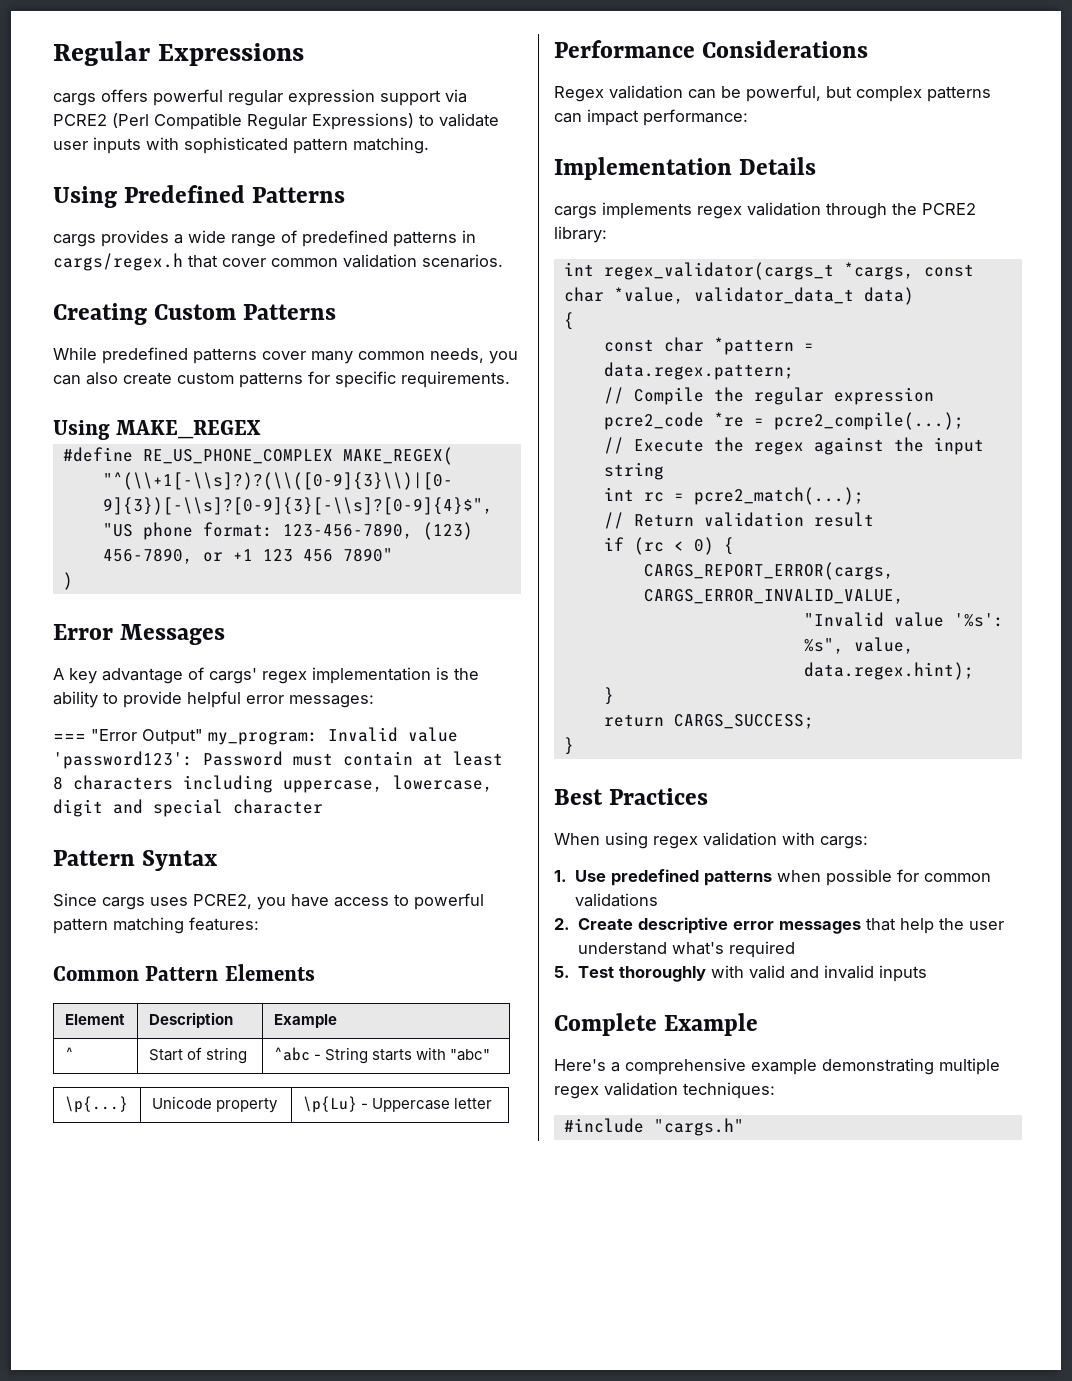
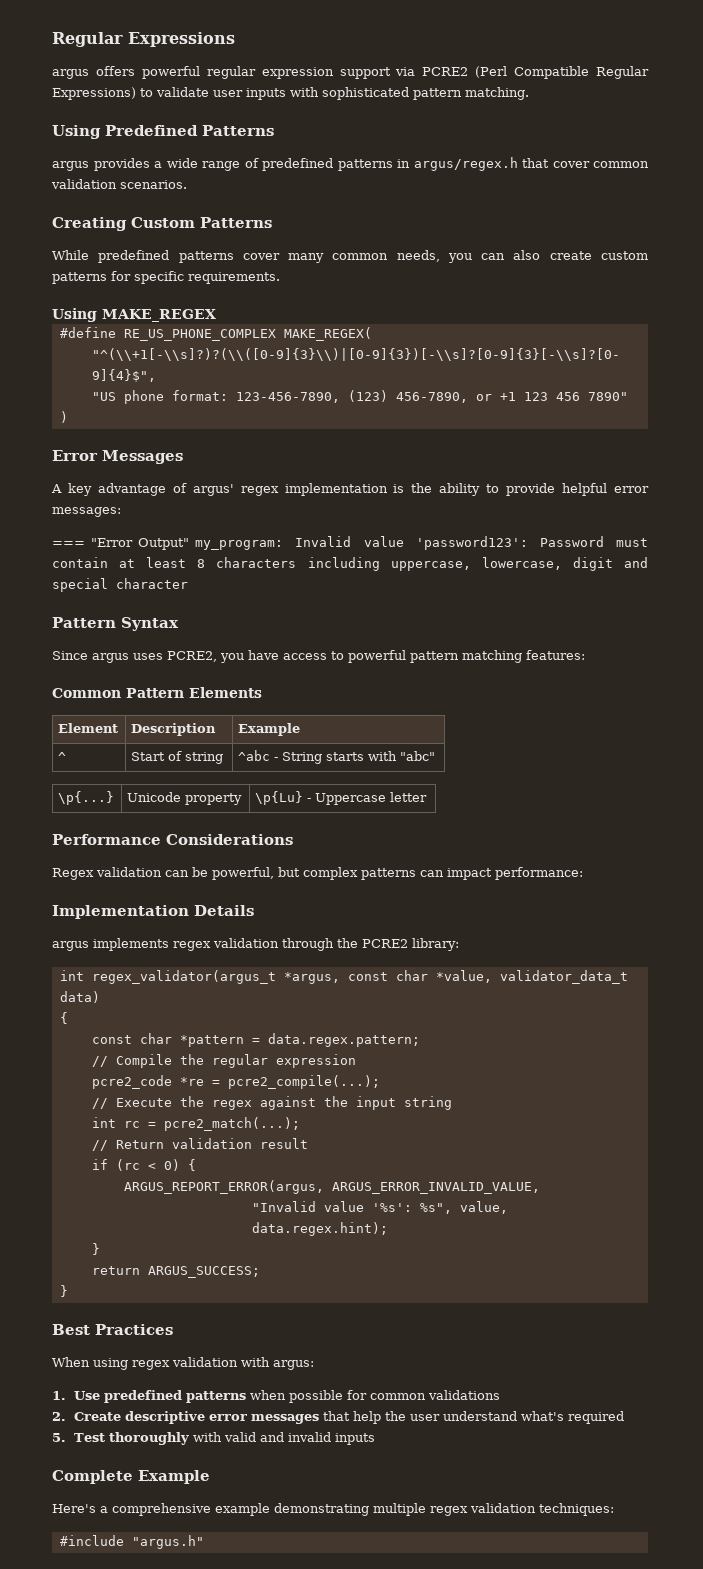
[53,93,96,106] cargs -> [52,69,89,79] argus
[53,234,96,247] cargs -> [52,161,89,171] argus
[53,253,183,271] cargs/regex.h -> [413,157,518,171] argus/regex.h
[209,668,257,684] cargs' -> [192,484,234,496] argus'
[102,897,145,910] cargs -> [92,653,129,663] argus
[554,206,597,219] cargs -> [52,941,89,951] argus
[603,262,914,280] regex_validator(cargs_t *cargs, -> [91,970,340,984] regex_validator(argus_t *argus,
[643,562,894,580] [643,589,904,604] CARGS_REPORT_ERROR(cargs, CARGS_ERROR_INVALID_VALUE, -> [123,1180,540,1194] ARGUS_REPORT_ERROR(argus, ARGUS_ERROR_INVALID_VALUE,
[673,714,814,729] CARGS_SUCCESS; -> [147,1266,260,1278] ARGUS_SUCCESS;
[820,836,868,849] cargs: -> [273,1360,314,1370] argus:
[653,1118,744,1136] "cargs.h" -> [131,1535,204,1549] "argus.h"

